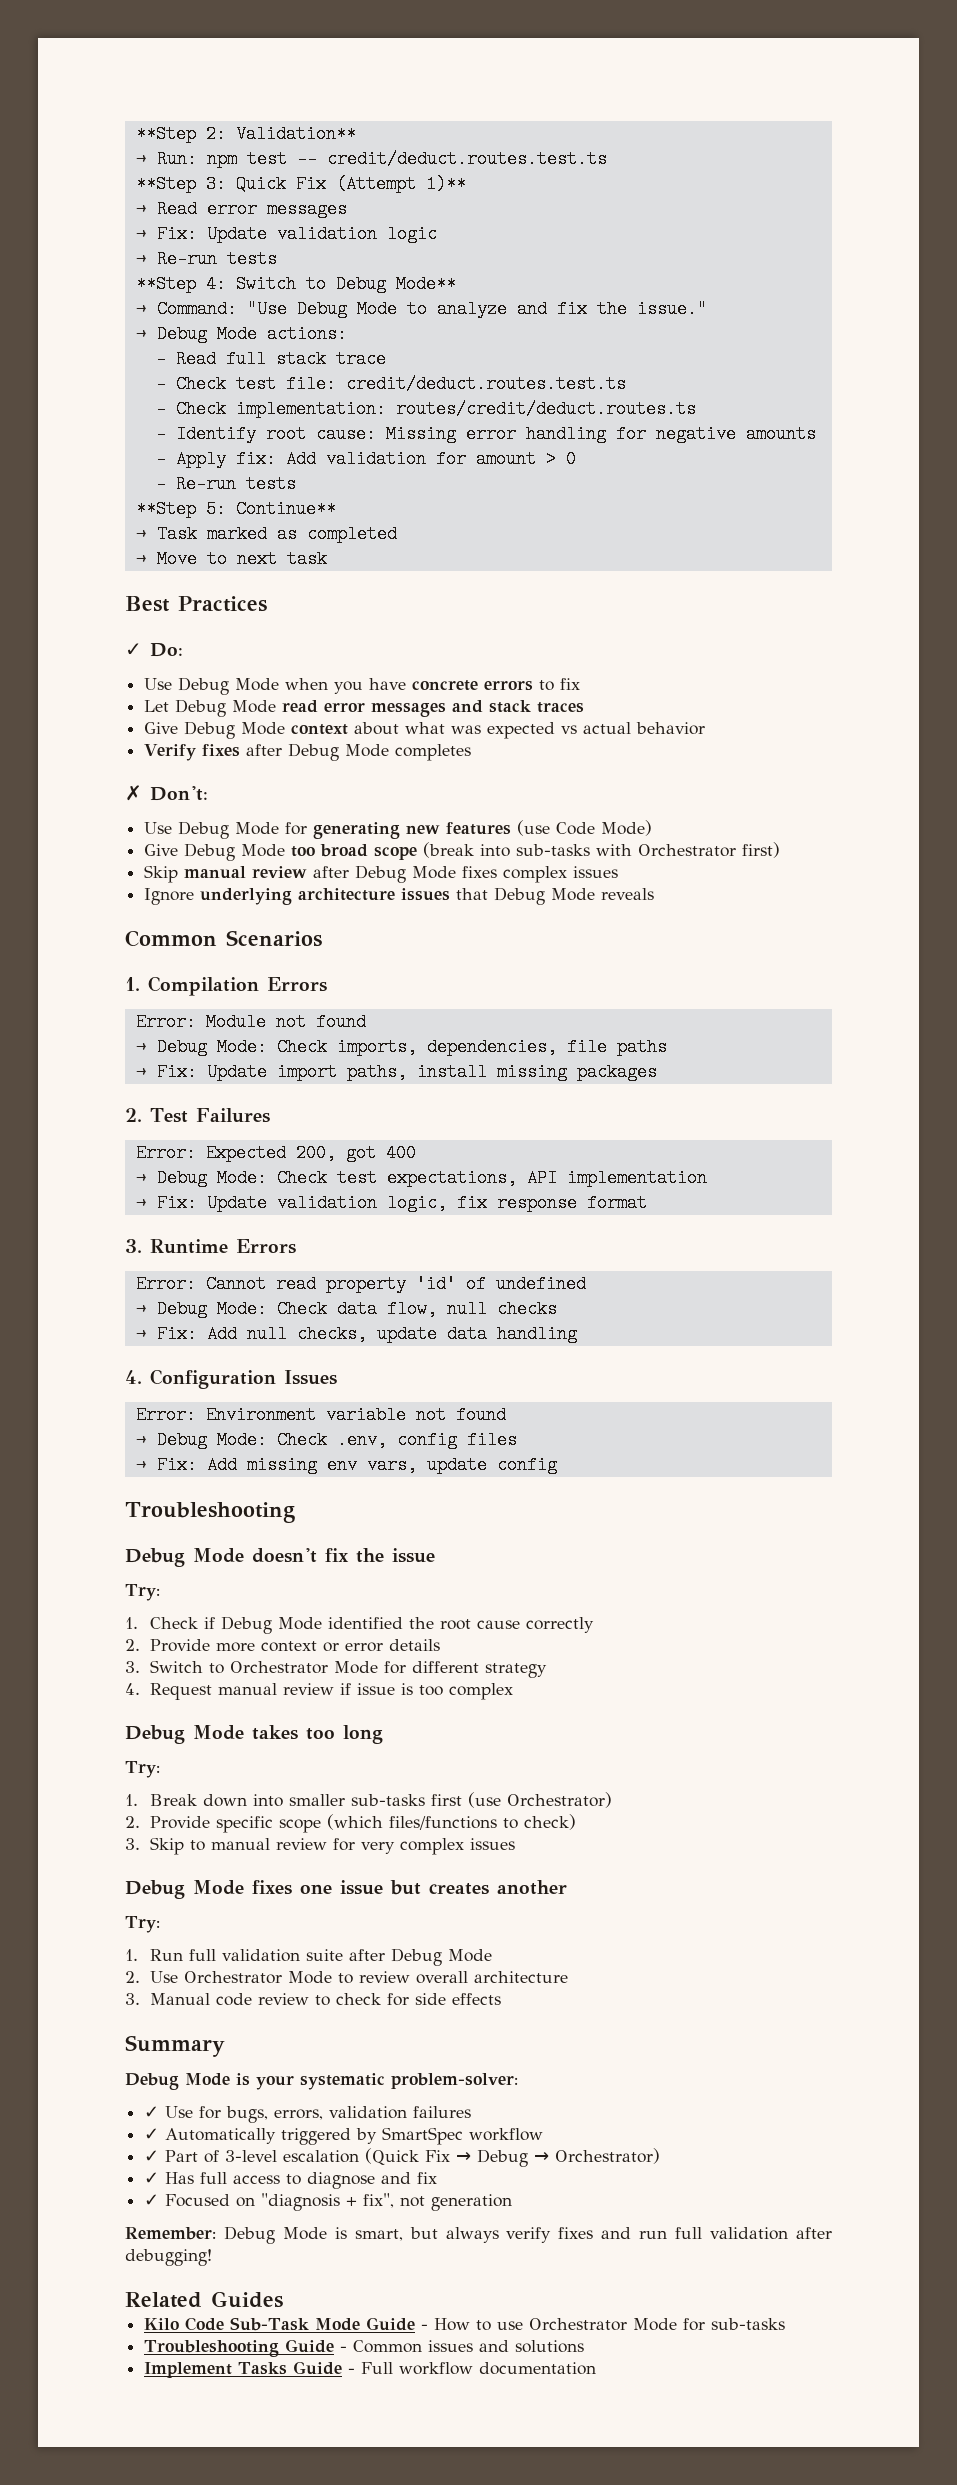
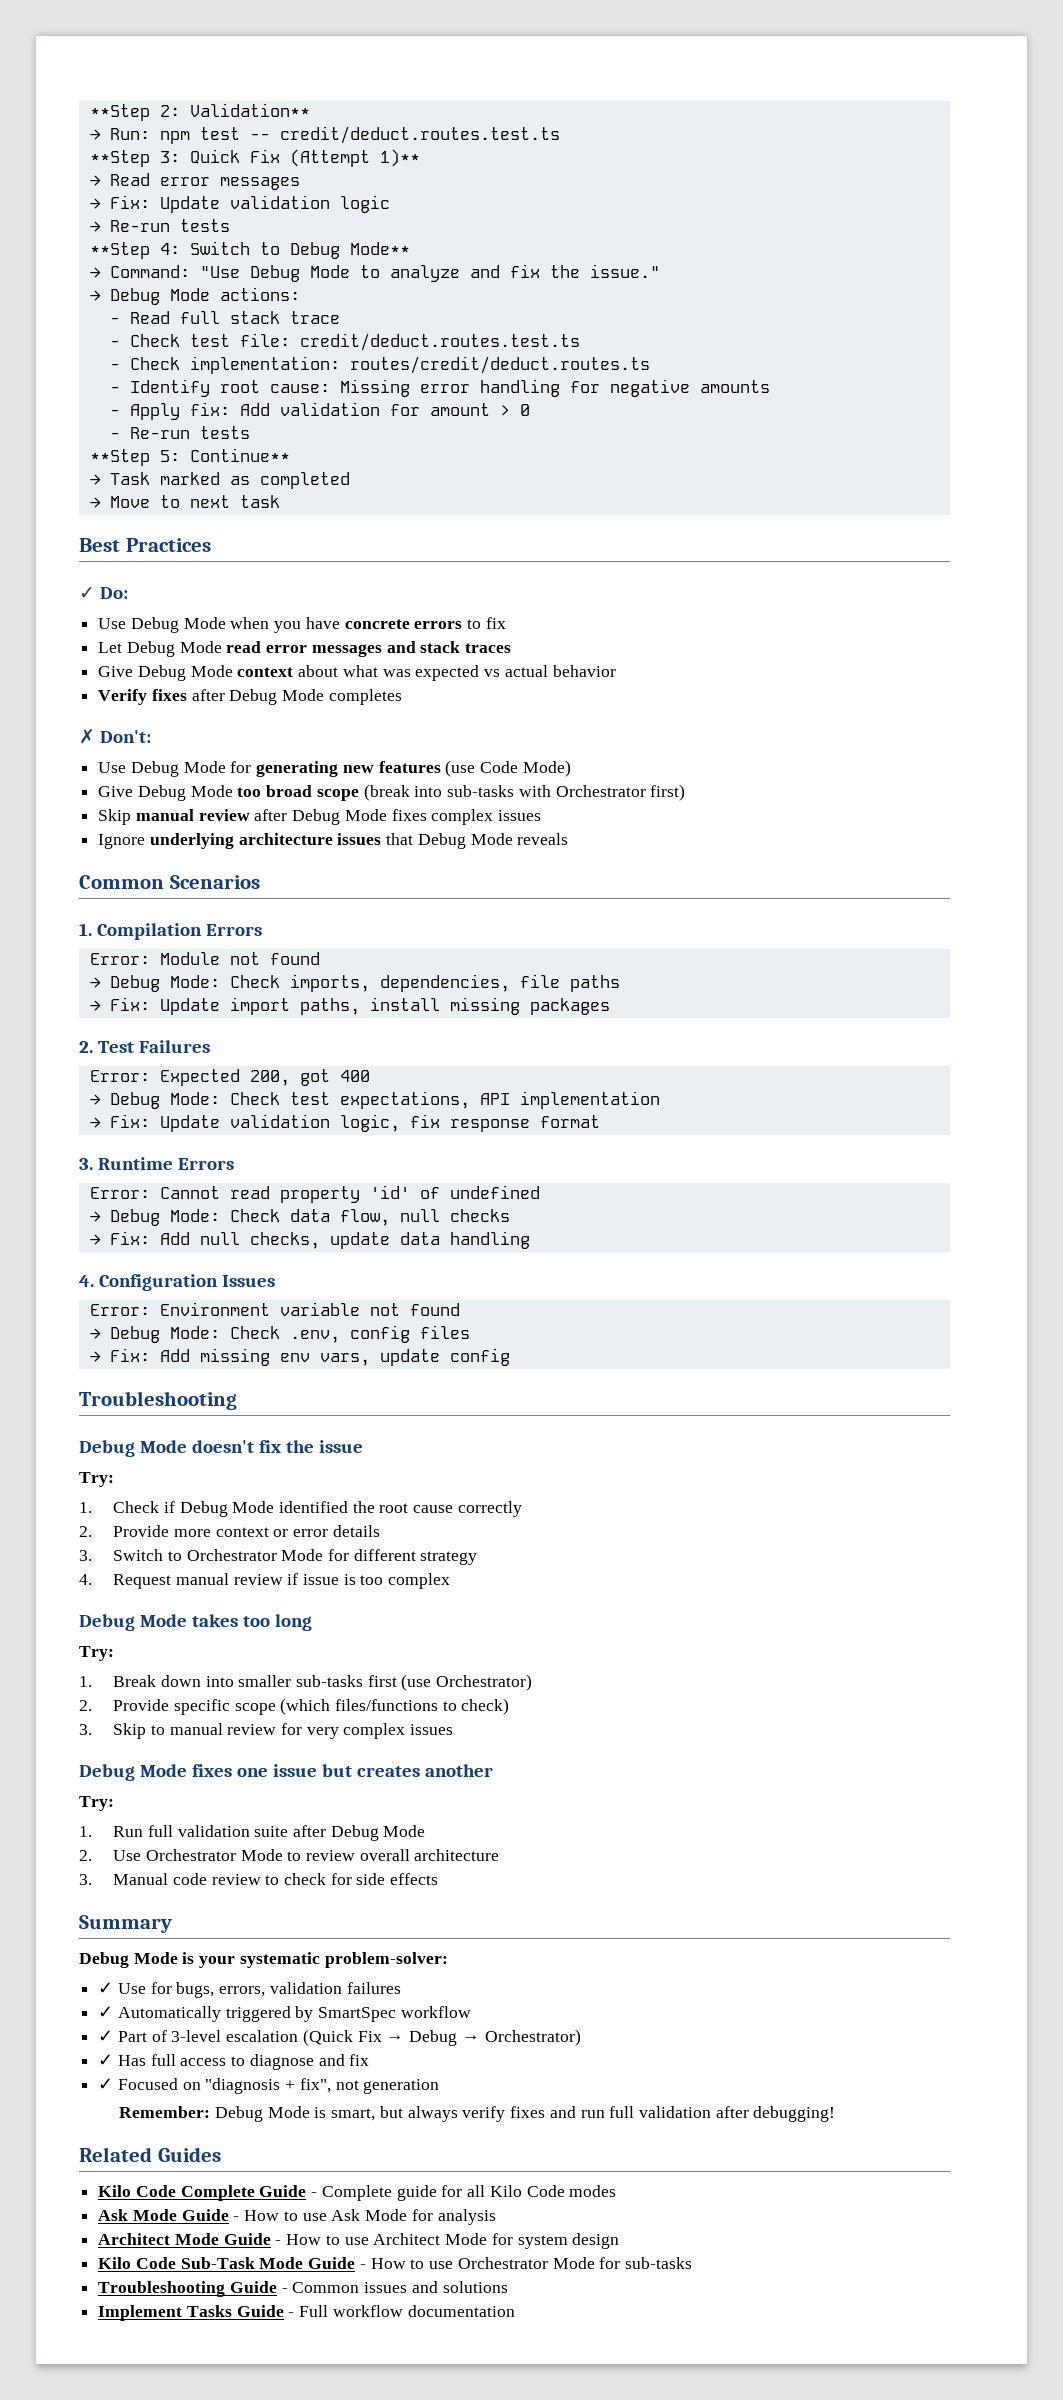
(283, 2299) none -> [98,2185,617,2201] [98,2209,496,2225] [98,2233,620,2249] // Kilo Code Complete Guide - Complete guide for all Kilo Code modes // Ask Mode Guide - How to use Ask Mode for analysis // Architect Mode Guide - How to use Architect Mode for system design

